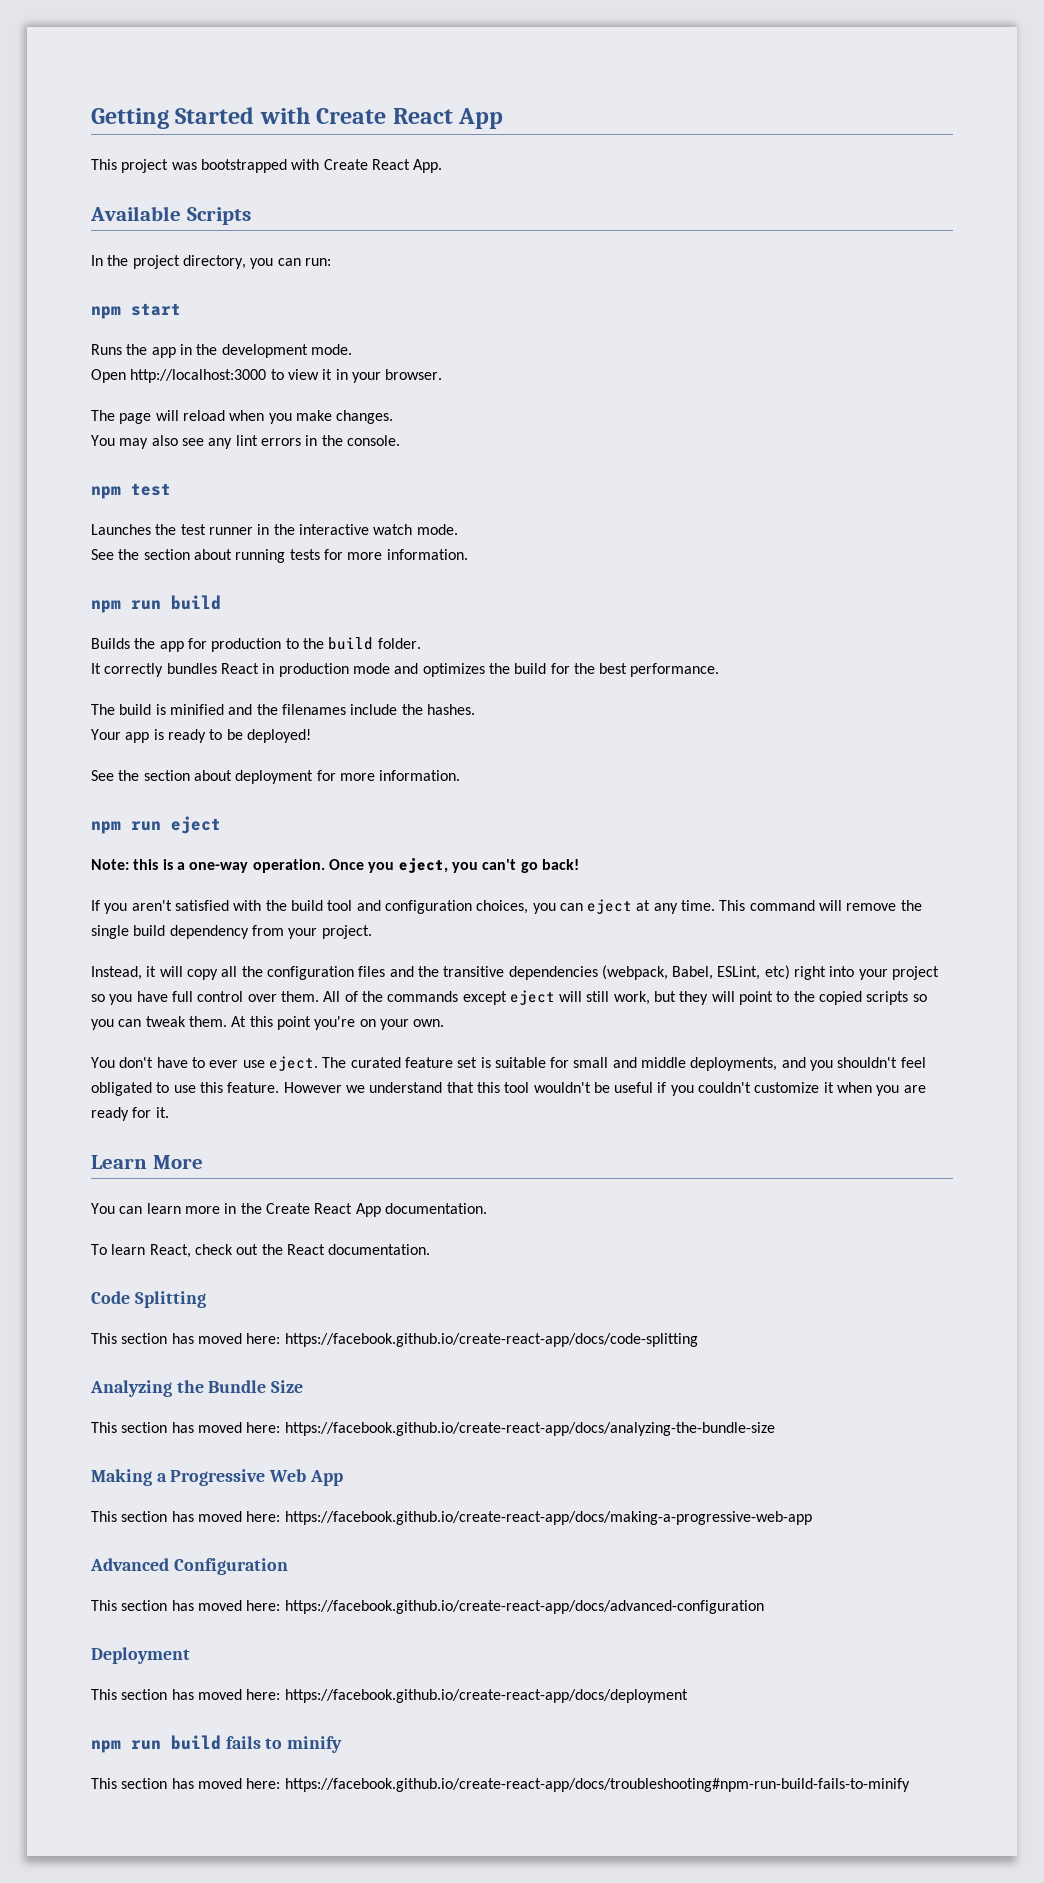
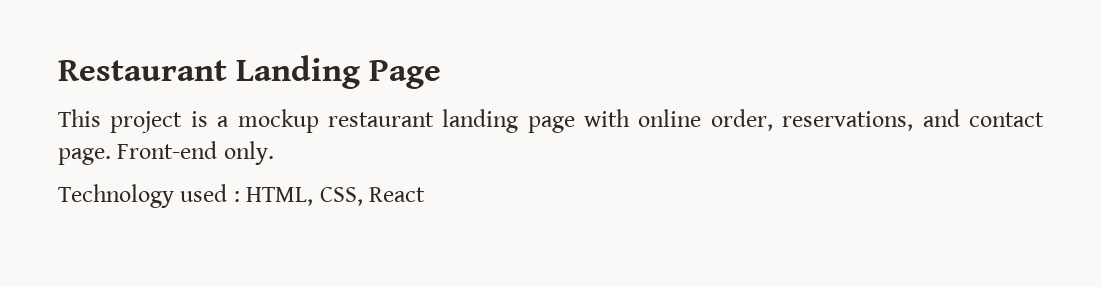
[91,107,504,129] [91,159,443,173] [90,206,251,225] [91,255,331,269] [91,303,181,319] [91,344,352,358] [91,369,443,383] [91,410,394,424] [91,435,400,449] [91,483,171,499] [91,524,458,535] [91,549,468,563] [91,595,221,613] [91,637,421,652] [91,663,720,677] [91,704,475,715] [91,729,311,743] [91,770,461,784] [91,816,221,834] [91,858,579,873] [91,899,922,914] [91,925,372,939] [91,965,940,980] [91,990,927,1005] [91,1016,445,1030] [91,1056,926,1071] [91,1082,926,1096] [91,1107,169,1121] [91,1155,203,1169] [91,1203,487,1217] [91,1244,431,1258] [91,1291,206,1308] [91,1333,698,1347] [90,1380,304,1397] [91,1422,775,1436] [91,1469,343,1486] [91,1511,812,1525] [90,1558,288,1575] [91,1600,764,1614] [91,1647,190,1664] [91,1689,688,1703] [91,1735,343,1753] [91,1778,910,1792] Getting Started with Create React App // This project was bootstrapped with Create React App. // Available Scripts // In the project directory, you can run: // npm start // Runs the app in the development mode. // Open http://localhost:3000 to view it in your browser. // The page will reload when you make changes. // You may also see any lint errors in the console. // npm test // Launches the test runner in the interactive watch mode. // See the section about running tests for more information. // npm run build // Builds the app for production to the build folder. // It correctly bundles React in production mode and optimizes the build for the best performance. // The build is minified and the filenames include the hashes. // Your app is ready to be deployed! // See the section about deployment for more information. // npm run eject // Note: this is a one-way operation. Once you eject, you can't go back! // If you aren't satisfied with the build tool and configuration choices, you can eject at any time. This command will remove the single build dependency from your project. // Instead, it will copy all the configuration files and the transitive dependencies (webpack, Babel, ESLint, etc) right into your project so you have full control over them. All of the commands except eject will still work, but they will point to the copied scripts so you can tweak them. At this point you're on your own. // You don't have to ever use eject. The curated feature set is suitable for small and middle deployments, and you shouldn't feel obligated to use this feature. However we understand that this tool wouldn't be useful if you couldn't customize it when you are ready for it. // Learn More // You can learn more in the Create React App documentation. // To learn React, check out the React documentation. // Code Splitting // This section has moved here: https://facebook.github.io/create-react-app/docs/code-splitting // Analyzing the Bundle Size // This section has moved here: https://facebook.github.io/create-react-app/docs/analyzing-the-bundle-size // Making a Progressive Web App // This section has moved here: https://facebook.github.io/create-react-app/docs/making-a-progressive-web-app // Advanced Configuration // This section has moved here: https://facebook.github.io/create-react-app/docs/advanced-configuration // Deployment // This section has moved here: https://facebook.github.io/create-react-app/docs/deployment // npm run build fails to minify // This section has moved here: https://facebook.github.io/create-react-app/docs/troubleshooting#npm-run-build-fails-to-minify -> [58,55,442,89] [58,109,1044,133] [58,141,274,165] [58,184,426,208] Restaurant Landing Page // This project is a mockup restaurant landing page with online order, reservations, and contact page. Front-end only. // Technology used : HTML, CSS, React

